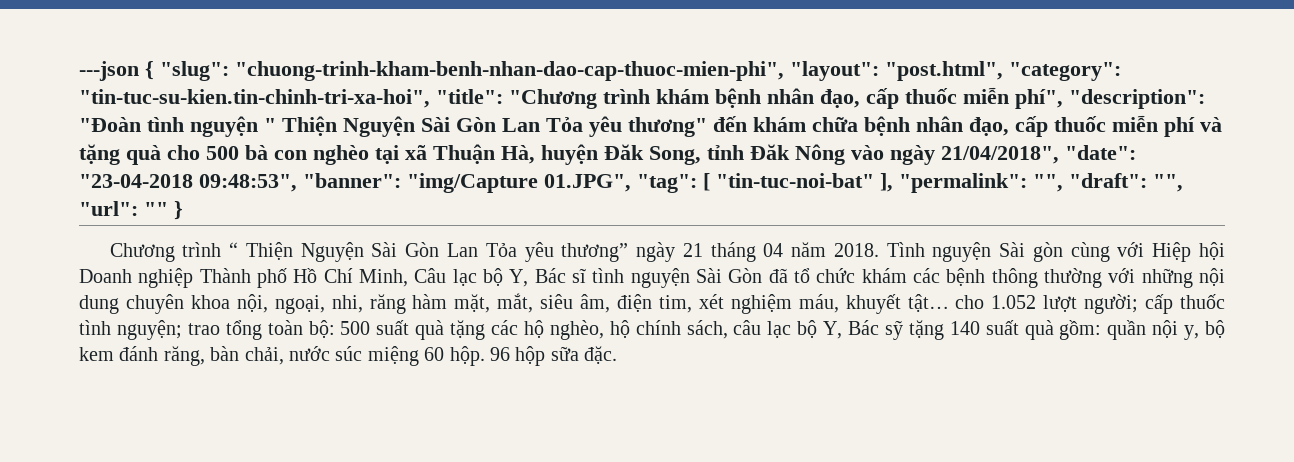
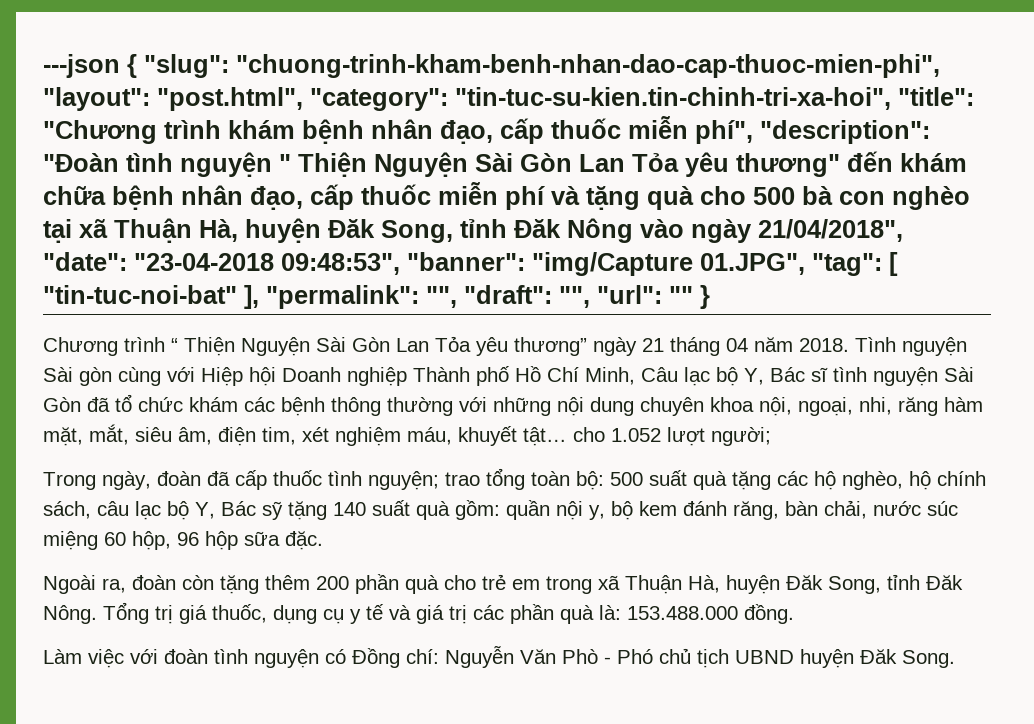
(1139, 304) none -> [43,471,230,490] // Trong ngày, đoàn đã
[449,346,485,366] hộp. -> [132,531,171,550] hộp,
(618, 355) none -> [43,574,963,594] [43,602,794,624] [43,646,955,668] // Ngoài ra, đoàn còn tặng thêm 200 phần quà cho trẻ em trong xã Thuận Hà, huyện Đăk Song, tỉnh Đăk Nông. Tổng trị giá thuốc, dụng cụ y tế và giá trị các phần quà là: 153.488.000 đồng. // Làm việc với đoàn tình nguyện có Đồng chí: Nguyễn Văn Phò - Phó chủ tịch UBND huyện Đăk Song.

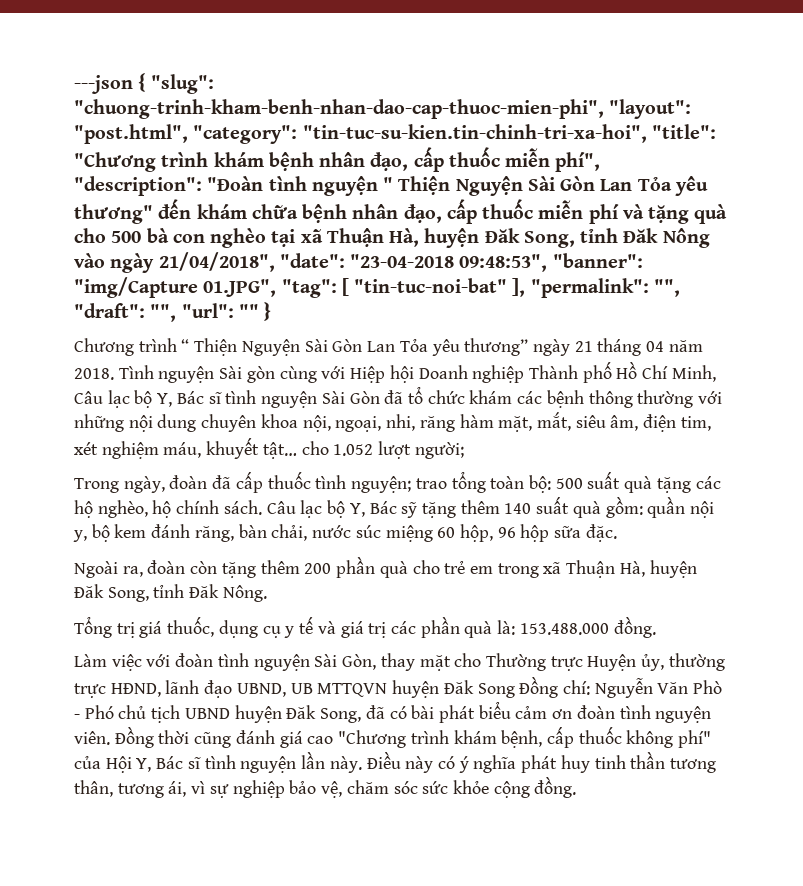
[43,501,129,519] sách, câu -> [223,500,296,515] sách. Câu
(327, 510) none -> [460,500,500,514] thêm
(97, 614) none -> (267, 593) //
[325,649,346,664] có -> [314,653,725,671] [74,680,515,698] Sài Gòn, thay mặt cho Thường trực Huyện ủy, thường trực HĐND, lãnh đạo UBND, UB MTTQVN huyện Đăk Song
[902,650,955,668] Song. -> [320,701,712,723] [74,726,712,748] [74,751,717,773] [74,776,577,798] Song, đã có bài phát biểu cảm ơn đoàn tình nguyện viên. Đồng thời cũng đánh giá cao "Chương trình khám bệnh, cấp thuốc không phí" của Hội Y, Bác sĩ tình nguyện lần này. Điều này có ý nghĩa phát huy tinh thần tương thân, tương ái, vì sự nghiệp bảo vệ, chăm sóc sức khỏe cộng đồng.

